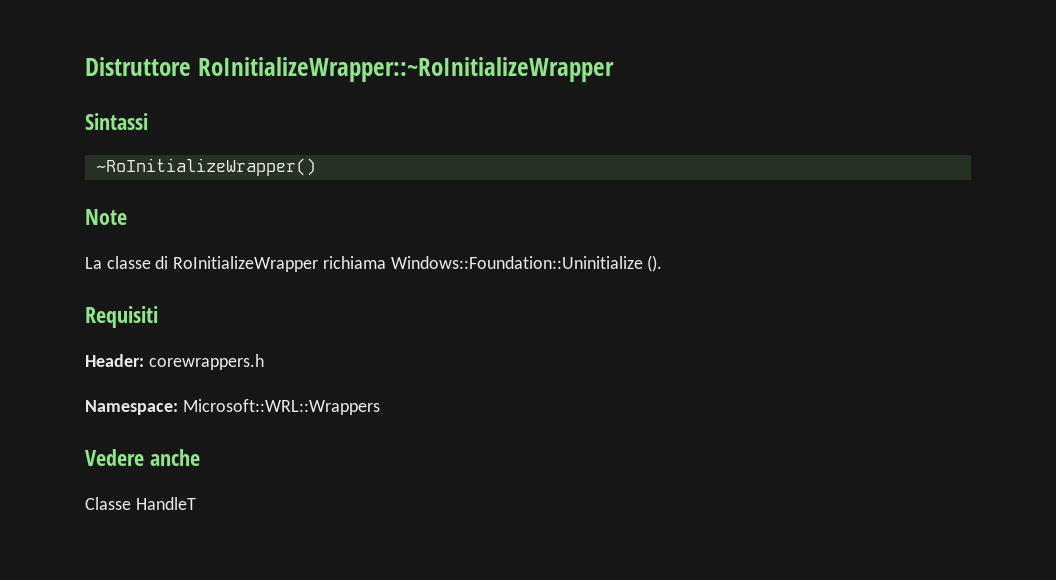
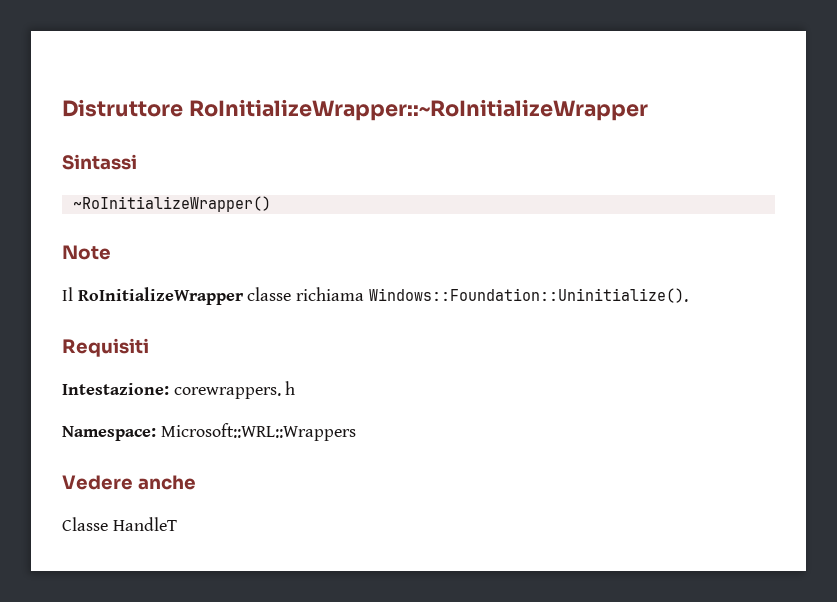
[85,255,663,272] [85,306,158,328] [85,354,264,370] La classe di RoInitializeWrapper richiama Windows::Foundation::Uninitialize (). // Requisiti // Header: corewrappers.h -> [62,287,688,305] [62,338,149,357] [62,381,296,399] Il RoInitializeWrapper classe richiama Windows::Foundation::Uninitialize(). // Requisiti // Intestazione: corewrappers. h

